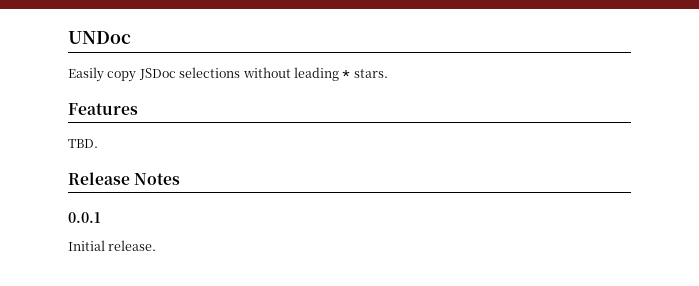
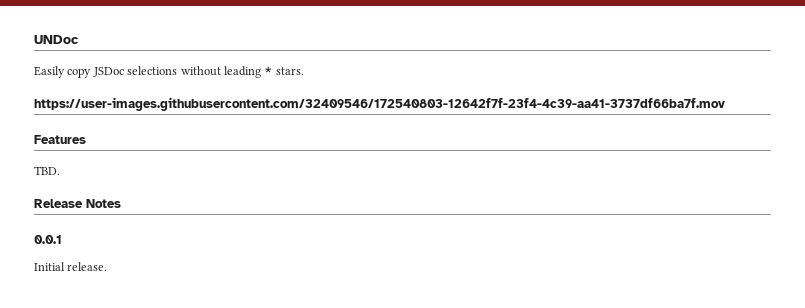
(388, 73) none -> [34,97,725,111] // https://user-images.githubusercontent.com/32409546/172540803-12642f7f-23f4-4c39-aa41-3737df66ba7f.mov

